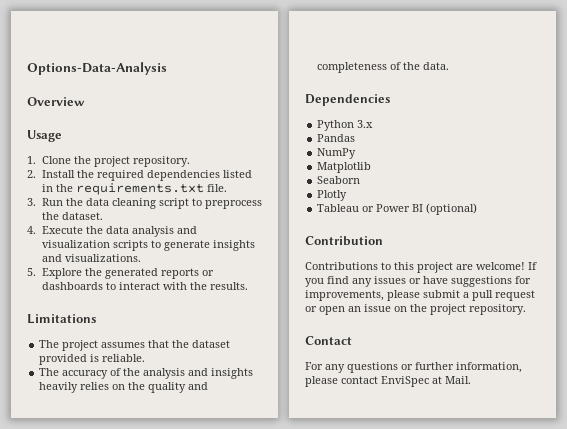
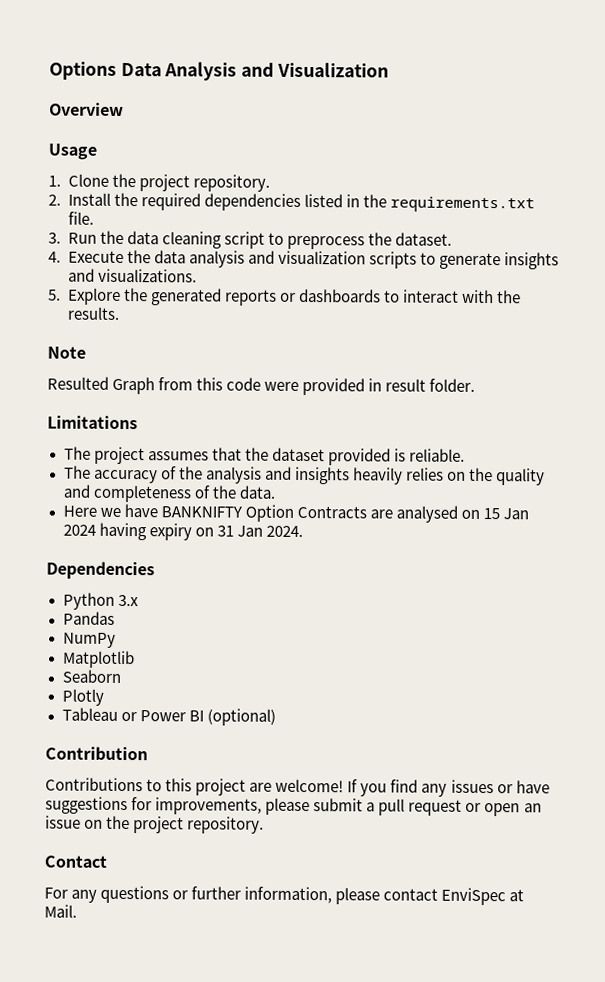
[27,62,167,75] Options-Data-Analysis -> [49,61,389,81] Options Data Analysis and Visualization
(248, 286) none -> [47,346,86,359] [47,376,476,396] // Note // Resulted Graph from this code were provided in result folder.
(450, 66) none -> [62,504,529,523] [62,522,303,541] // Here we have BANKNIFTY Option Contracts are analysed on 15 Jan 2024 having expiry on 31 Jan 2024.

